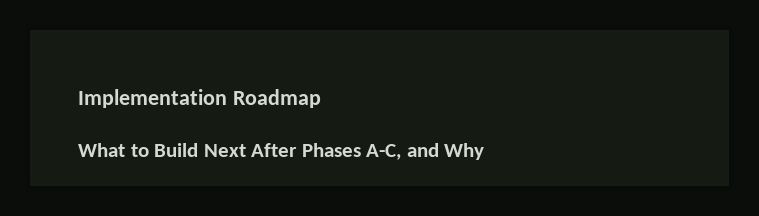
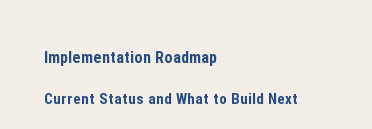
(321, 98) none -> [44,93,173,104] Current Status and
[251,143,485,160] After Phases A-C, and Why -> (299, 98) none

